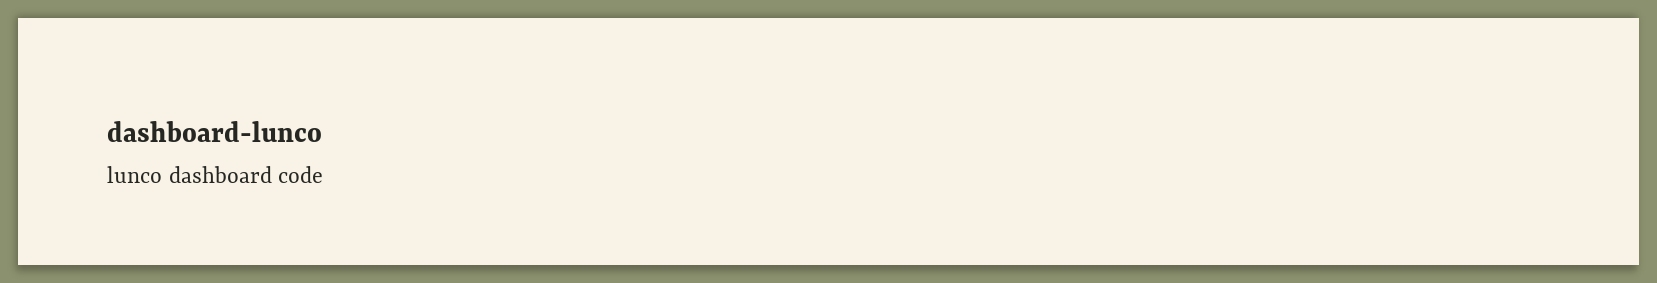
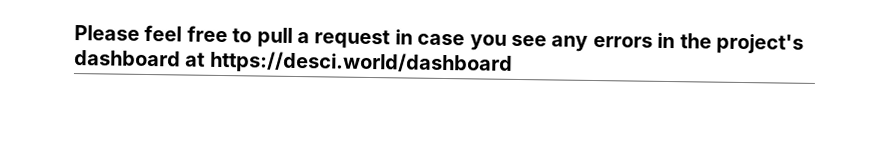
[107,121,322,142] [107,166,324,183] dashboard-lunco // lunco dashboard code -> [74,24,804,54] [74,50,513,75] Please feel free to pull a request in case you see any errors in the project's dashboard at https://desci.world/dashboard

